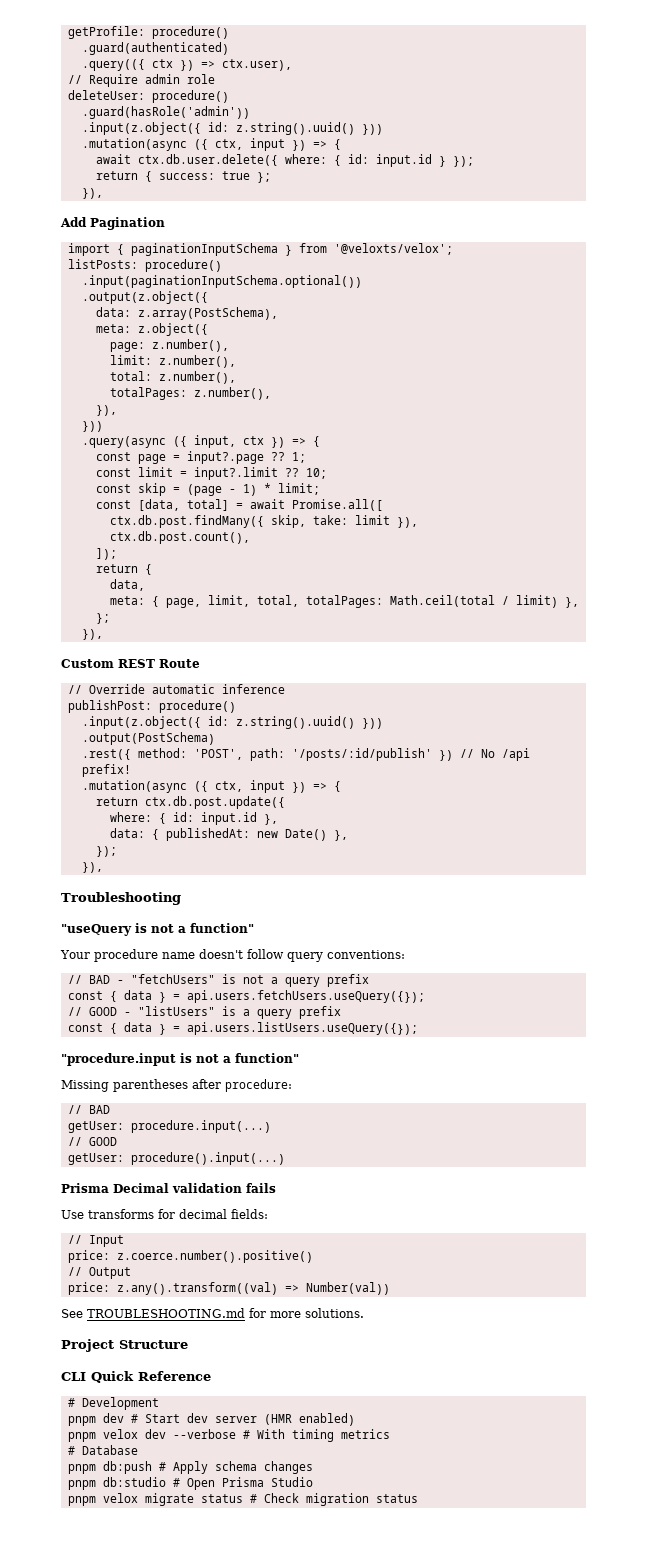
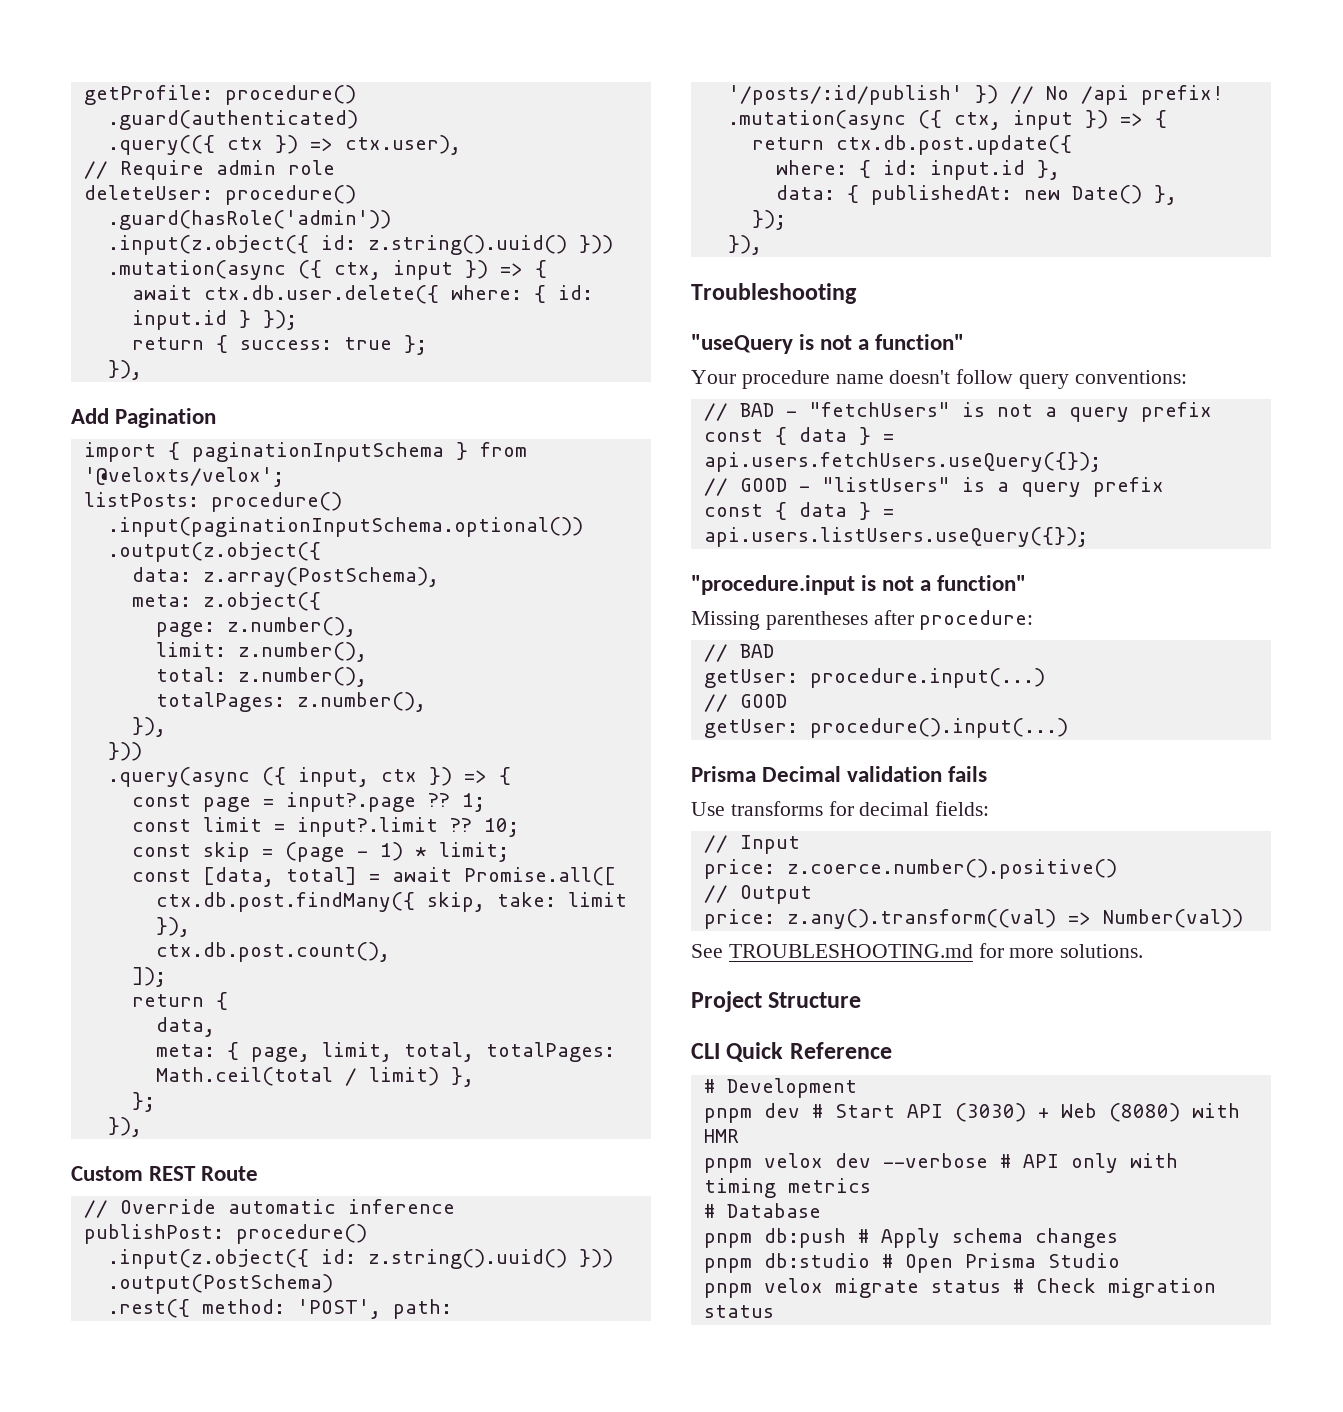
[186,1413,355,1426] dev server (HMR enabled) -> [906,1103,1240,1122] [703,1129,739,1143] API (3030) + Web (8080) with HMR
[256,1429,285,1439] With -> [1022,1153,1178,1173] API only with

